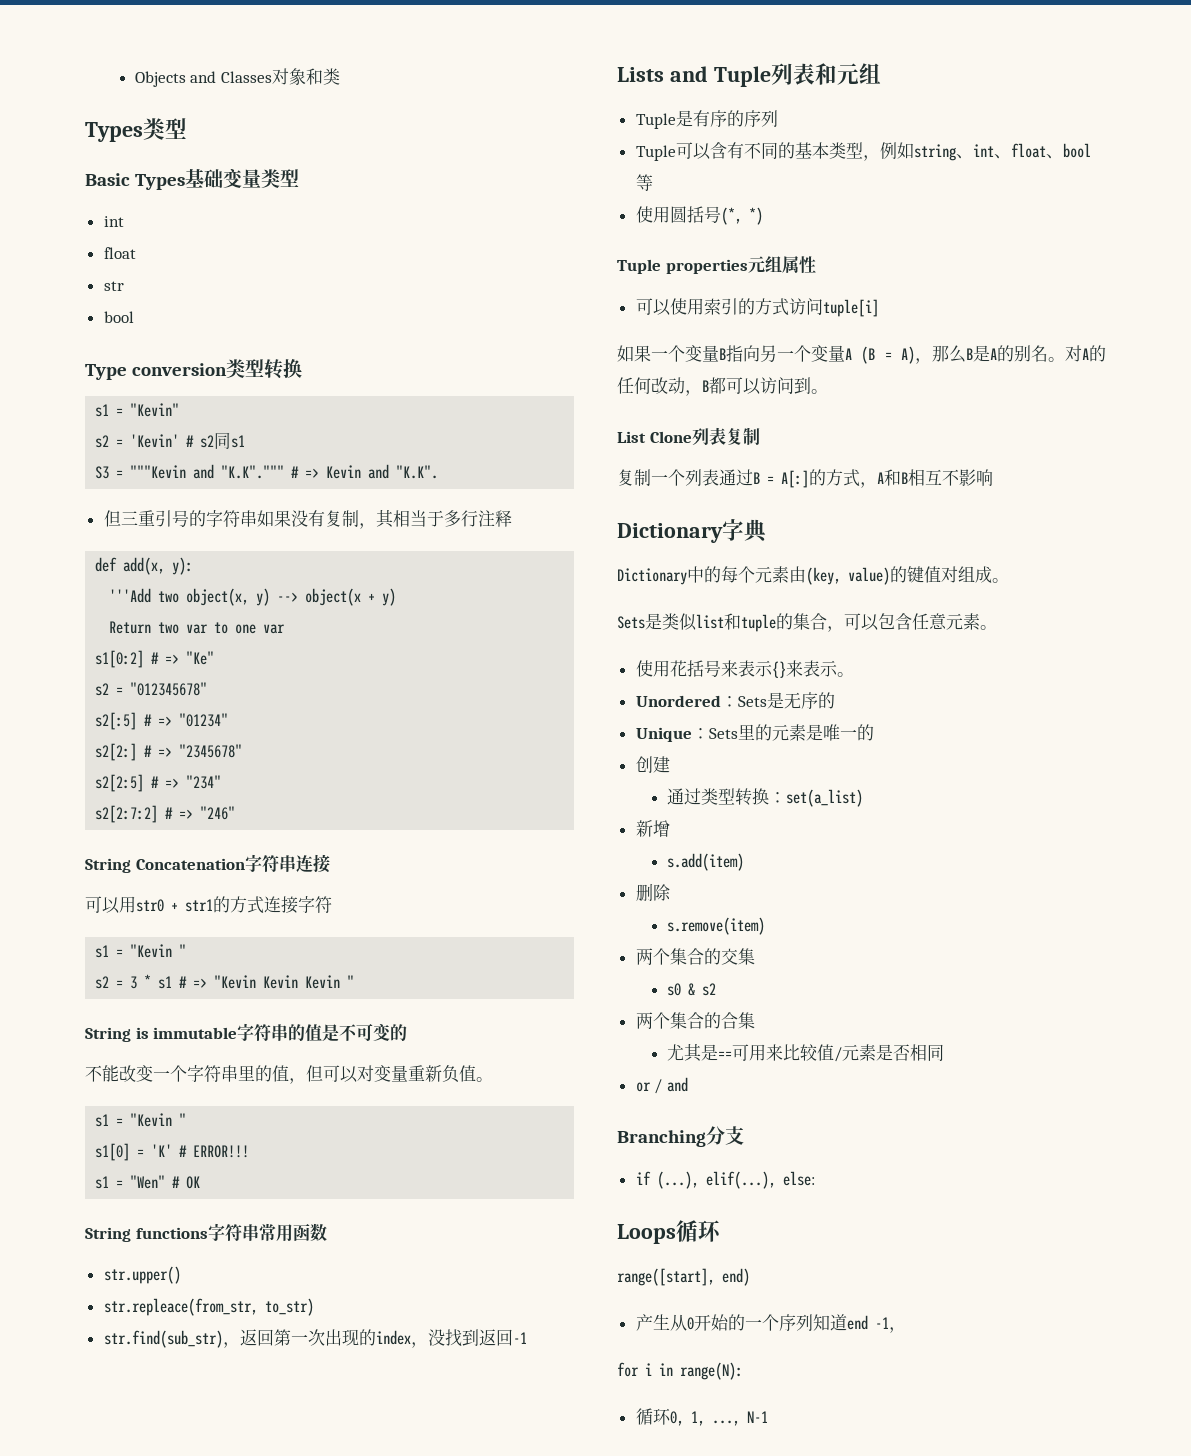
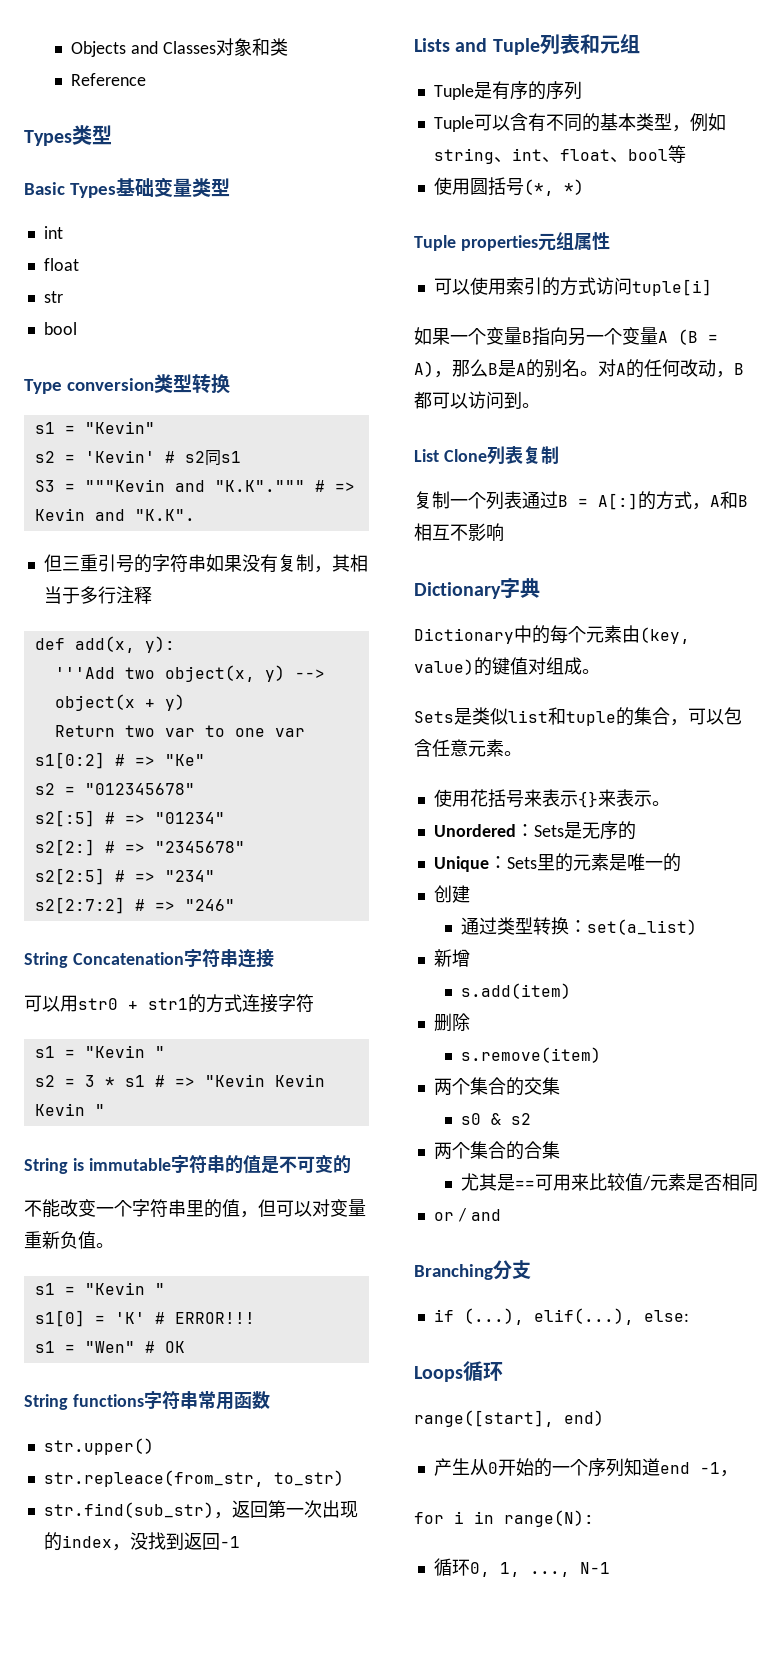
(341, 76) none -> [71,73,147,86] // Reference

